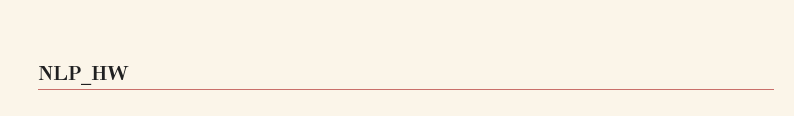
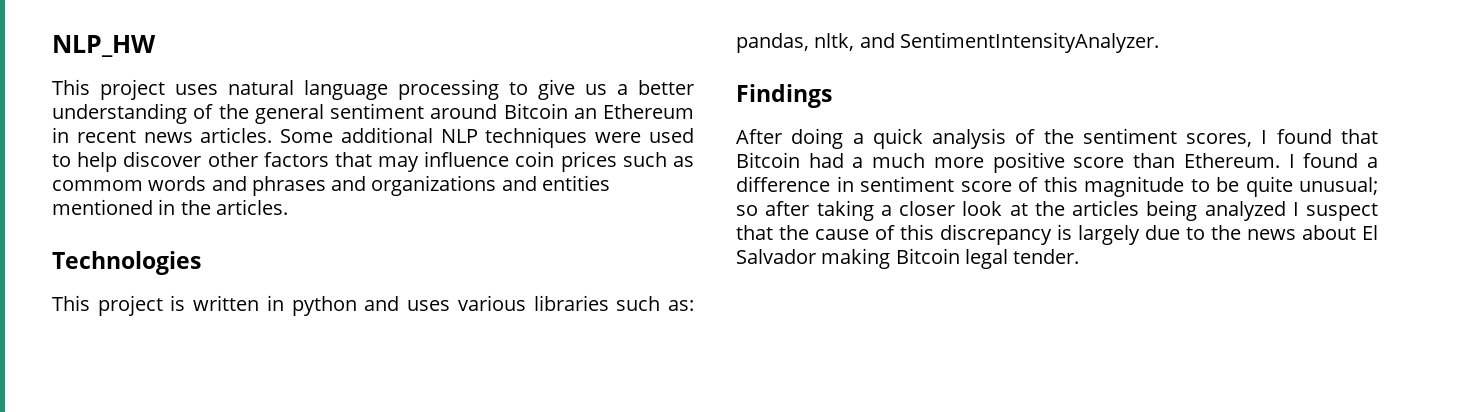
(129, 75) none -> [52,79,694,100] [52,103,694,124] [52,127,694,148] [52,151,694,172] [52,175,610,196] [52,199,288,215] [52,251,201,275] [52,295,695,316] [736,32,1159,53] [736,84,832,108] [736,128,1378,149] [736,152,1378,173] [736,176,1378,197] [736,200,1378,221] [736,224,1378,245] [736,248,1080,269] // This project uses natural language processing to give us a better understanding of the general sentiment around Bitcoin an Ethereum in recent news articles. Some additional NLP techniques were used to help discover other factors that may influence coin prices such as commom words and phrases and organizations and entities mentioned in the articles. // Technologies // This project is written in python and uses various libraries such as: pandas, nltk, and SentimentIntensityAnalyzer. // Findings // After doing a quick analysis of the sentiment scores, I found that Bitcoin had a much more positive score than Ethereum. I found a difference in sentiment score of this magnitude to be quite unusual; so after taking a closer look at the articles being analyzed I suspect that the cause of this discrepancy is largely due to the news about El Salvador making Bitcoin legal tender.

